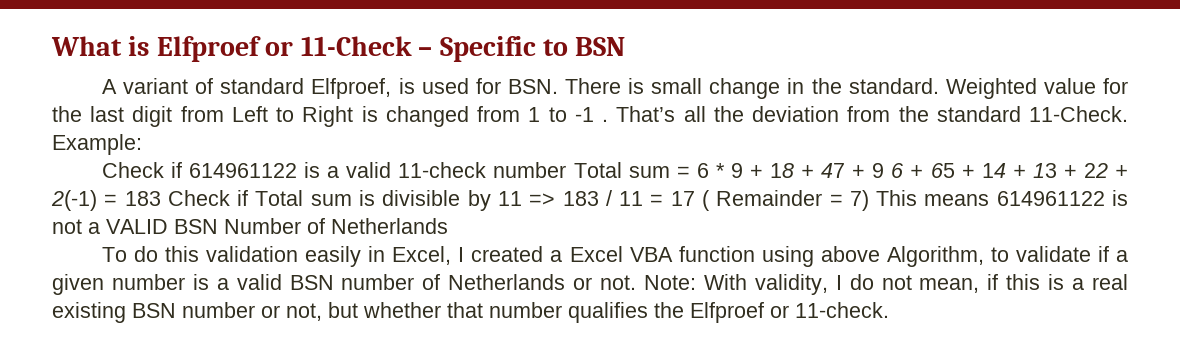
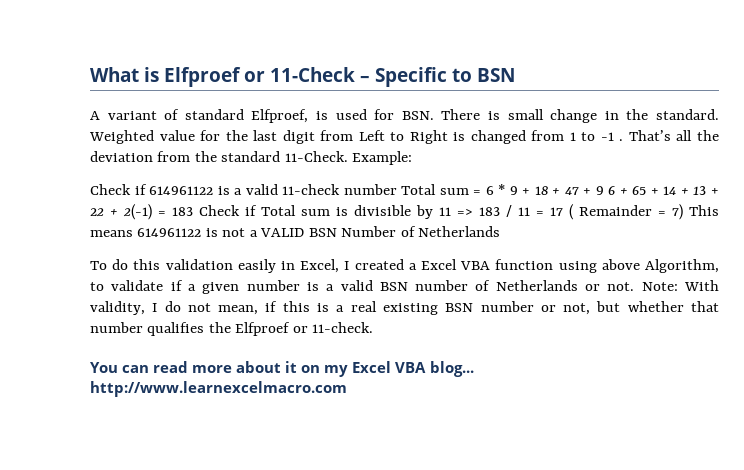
(889, 310) none -> [90,361,474,377] [90,381,347,397] // You can read more about it on my Excel VBA blog... http://www.learnexcelmacro.com

